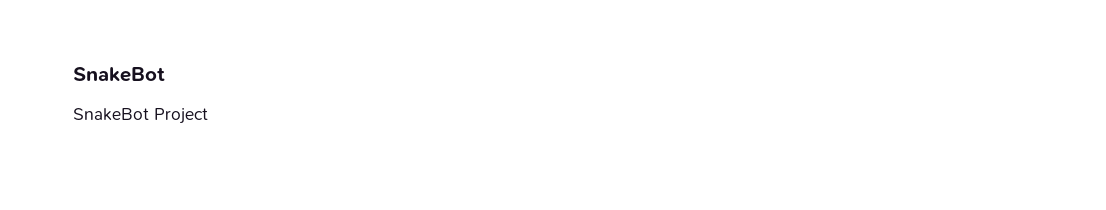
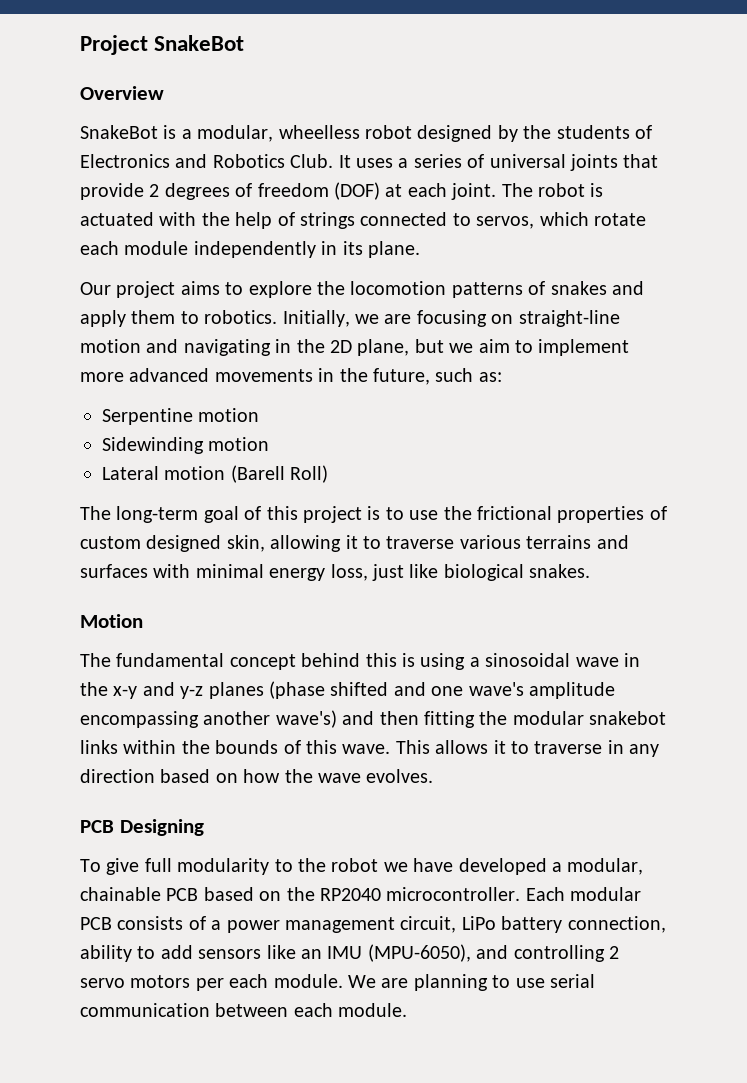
[73,67,165,82] [73,108,208,124] SnakeBot // SnakeBot Project -> [80,35,245,55] [80,86,164,100] [80,125,652,142] [80,154,659,171] [80,182,604,200] [80,212,646,229] [80,241,420,258] [80,281,644,298] [80,310,620,327] [80,339,630,356] [80,368,502,385] [102,408,260,425] [102,437,270,454] [102,465,329,483] [80,506,667,523] [80,535,629,552] [80,564,591,581] [80,614,143,628] [80,653,640,670] [80,681,615,699] [80,710,667,728] [80,740,660,757] [80,769,434,783] [80,819,204,836] [80,858,644,875] [80,887,642,901] [80,916,666,933] [80,944,619,962] [80,974,595,991] [80,1003,408,1017] Project SnakeBot // Overview // SnakeBot is a modular, wheelless robot designed by the students of Electronics and Robotics Club. It uses a series of universal joints that provide 2 degrees of freedom (DOF) at each joint. The robot is actuated with the help of strings connected to servos, which rotate each module independently in its plane. // Our project aims to explore the locomotion patterns of snakes and apply them to robotics. Initially, we are focusing on straight-line motion and navigating in the 2D plane, but we aim to implement more advanced movements in the future, such as: // Serpentine motion // Sidewinding motion // Lateral motion (Barell Roll) // The long-term goal of this project is to use the frictional properties of custom designed skin, allowing it to traverse various terrains and surfaces with minimal energy loss, just like biological snakes. // Motion // The fundamental concept behind this is using a sinosoidal wave in the x-y and y-z planes (phase shifted and one wave's amplitude encompassing another wave's) and then fitting the modular snakebot links within the bounds of this wave. This allows it to traverse in any direction based on how the wave evolves. // PCB Designing // To give full modularity to the robot we have developed a modular, chainable PCB based on the RP2040 microcontroller. Each modular PCB consists of a power management circuit, LiPo battery connection, ability to add sensors like an IMU (MPU-6050), and controlling 2 servo motors per each module. We are planning to use serial communication between each module.

